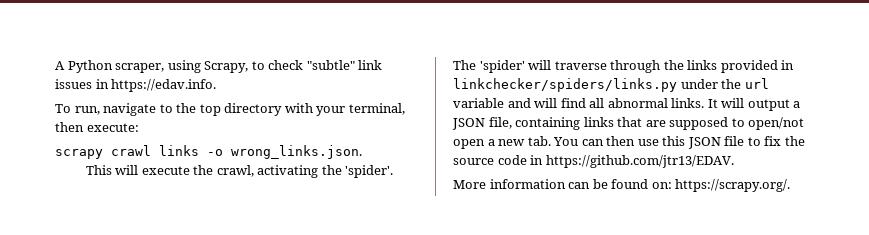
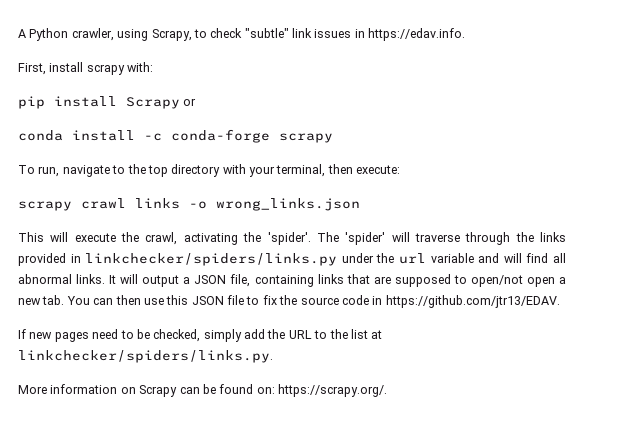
[115,63,165,73] scraper, -> [71,28,114,41] crawler,
(217, 85) none -> [18,62,154,75] [18,96,197,109] [18,129,333,143] // First, install scrapy with: // pip install Scrapy or // conda install -c conda-forge scrapy
[231,145,362,159] wrong_links.json. -> [216,198,360,211] wrong_links.json
(734, 161) none -> [18,329,383,342] [18,350,273,363] // If new pages need to be checked, simply add the URL to the list at linkchecker/spiders/links.py.
(566, 184) none -> [120,385,178,397] on Scrapy

